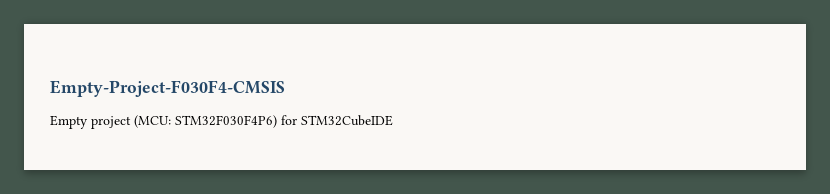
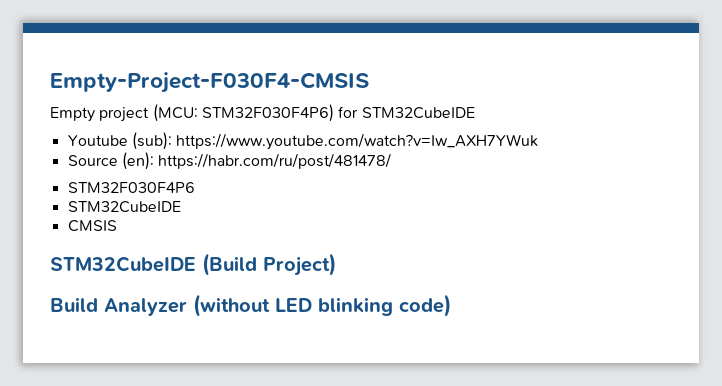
(393, 120) none -> [67,132,539,150] [67,152,392,170] [67,182,195,193] [67,201,181,213] [67,220,117,232] [50,253,336,276] [50,294,451,317] // Youtube (sub): https://www.youtube.com/watch?v=Iw_AXH7YWuk // Source (en): https://habr.com/ru/post/481478/ // STM32F030F4P6 // STM32CubeIDE // CMSIS // STM32CubeIDE (Build Project) // Build Analyzer (without LED blinking code)

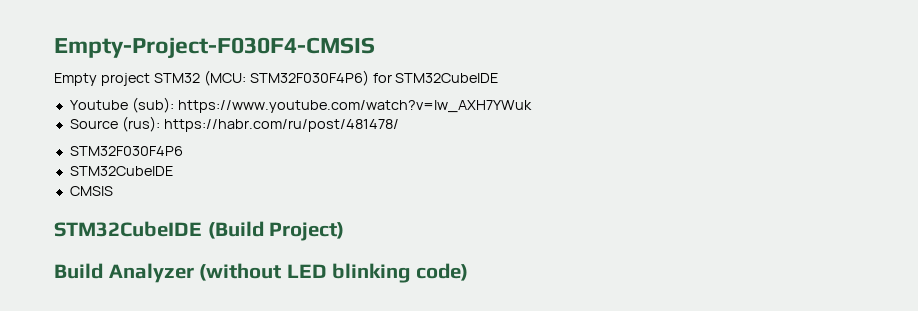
(150, 114) none -> [153,73,200,83] STM32
[121,152,154,170] (en): -> [121,116,160,132] (rus):

